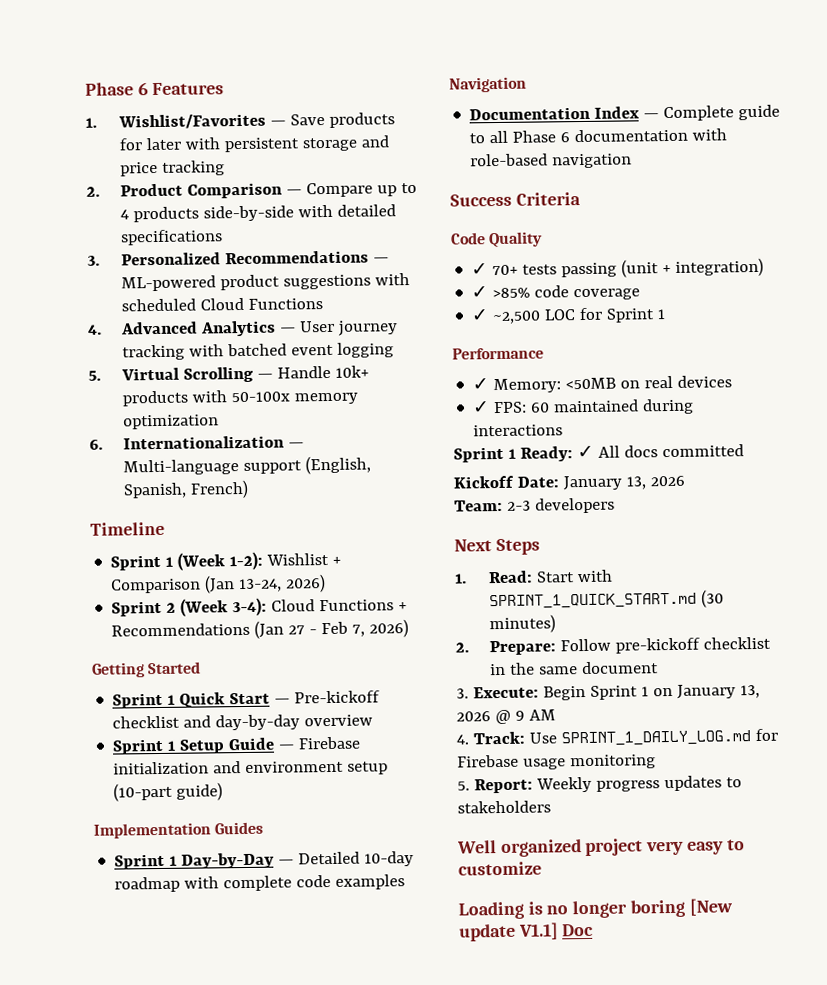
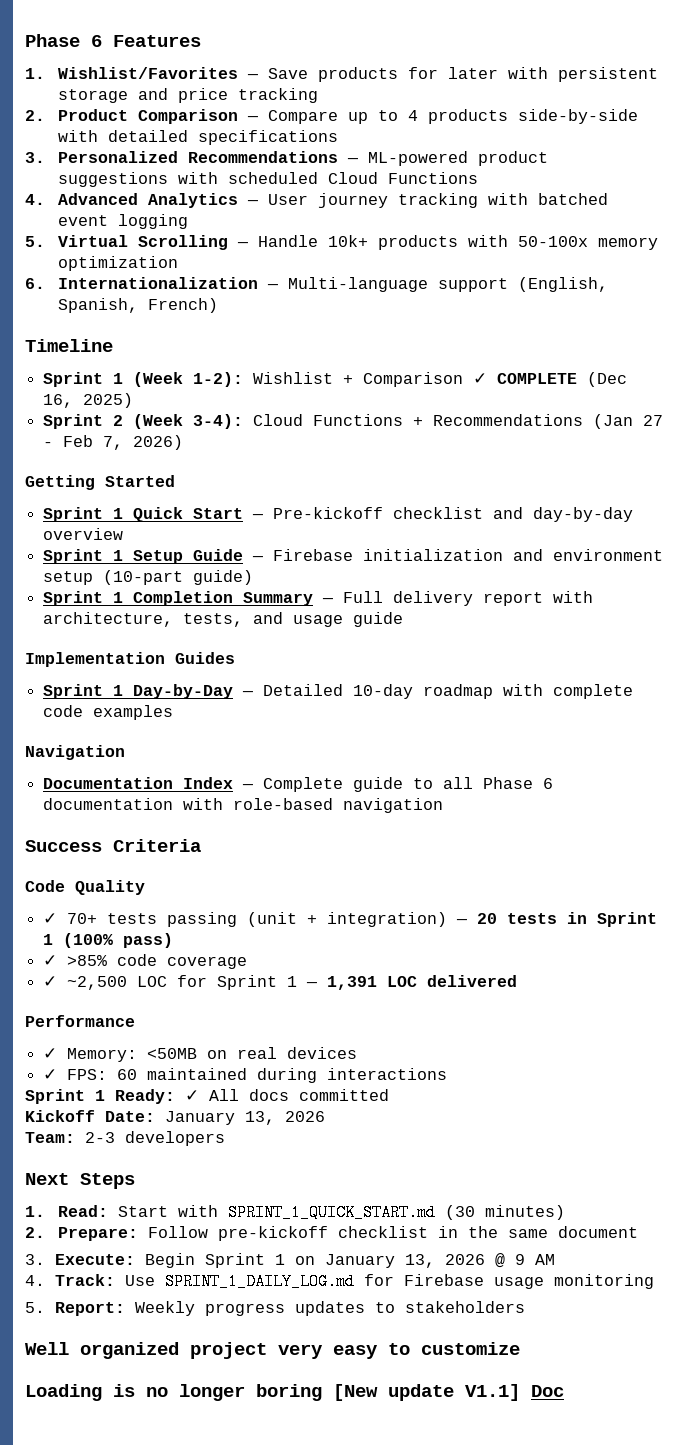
[204,574,327,594] (Jan 13-24, 2026) -> [473,372,628,387] [43,393,134,408] ✓ COMPLETE (Dec 16, 2025)
(224, 791) none -> [43,591,594,606] [43,612,404,627] // Sprint 1 Completion Summary — Full delivery report with architecture, tests, and usage guide
(765, 267) none -> [456,912,658,927] [43,933,174,948] — 20 tests in Sprint 1 (100% pass)
(666, 314) none -> [306,975,518,990] — 1,391 LOC delivered

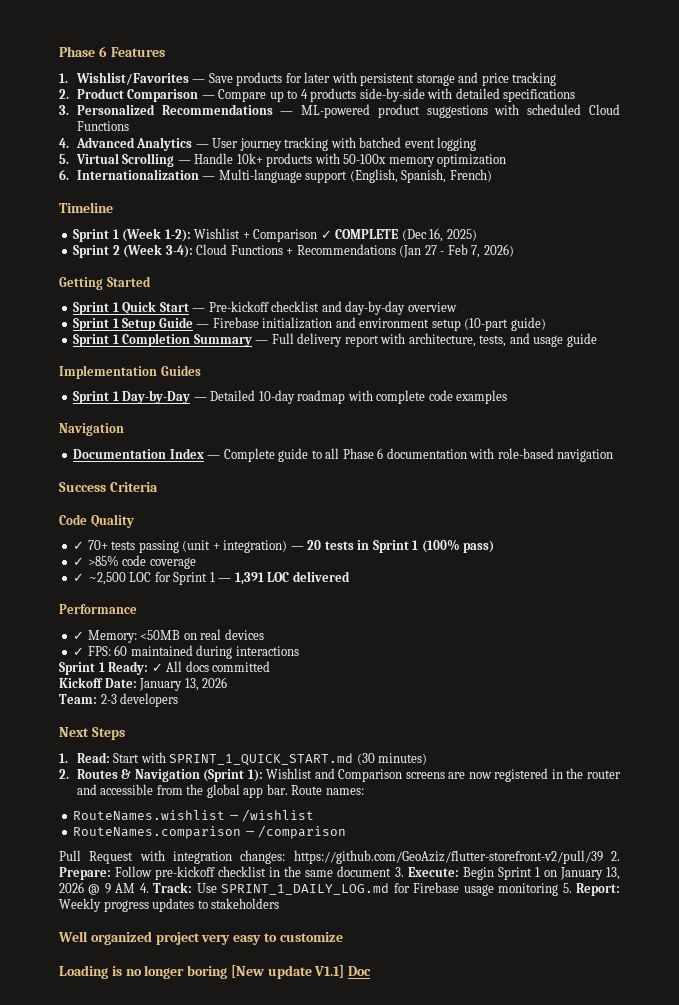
(45, 1232) none -> [76,768,621,782] [76,784,364,798] [73,809,315,822] [73,825,347,839] [59,850,621,864] Routes & Navigation (Sprint 1): Wishlist and Comparison screens are now registered in the router and accessible from the global app bar. Route names: // RouteNames.wishlist → /wishlist // RouteNames.comparison → /comparison // Pull Request with integration changes: https://github.com/GeoAziz/flutter-storefront-v2/pull/39 2.
(638, 1232) // -> (392, 871) none
(555, 1259) // -> (136, 888) none
(654, 1281) // -> (559, 889) none

